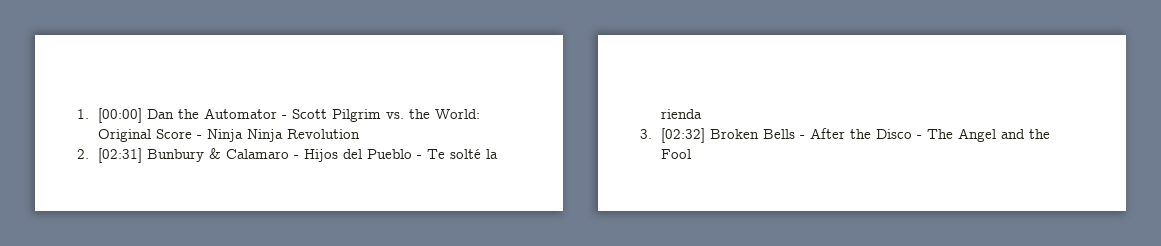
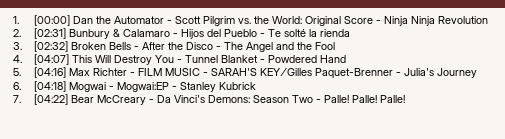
(691, 154) none -> [13,54,346,65] [13,67,477,79] [13,81,256,92] [13,94,405,105] // 4. [04:07] This Will Destroy You - Tunnel Blanket - Powdered Hand // 5. [04:16] Max Richter - FILM MUSIC - SARAH'S KEY ⁄ Gilles Paquet-Brenner - Julia's Journey // 6. [04:18] Mogwai - Mogwai:EP - Stanley Kubrick // 7. [04:22] Bear McCreary - Da Vinci's Demons: Season Two - Palle! Palle! Palle!

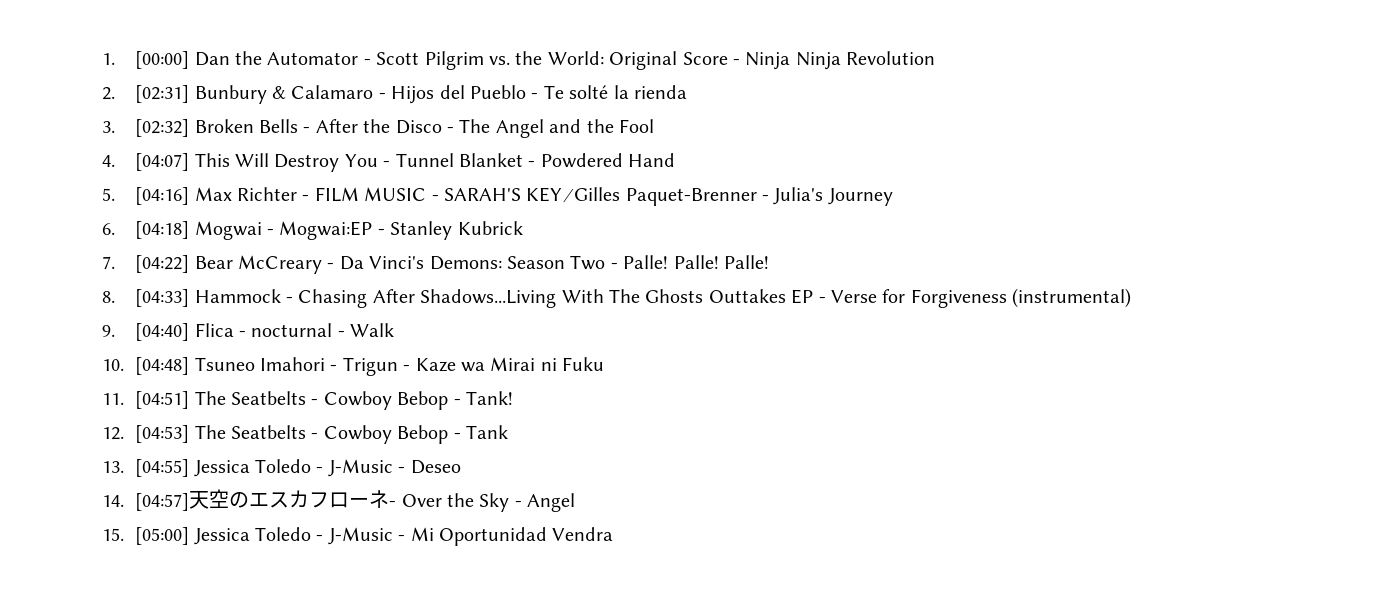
(405, 99) none -> [102,288,1132,308] [102,323,395,341] [102,357,605,376] [102,391,514,410] [102,425,509,444] [102,459,461,477] [102,489,576,512] [102,527,614,546] // 8. [04:33] Hammock - Chasing After Shadows...Living With The Ghosts Outtakes EP - Verse for Forgiveness (instrumental) // 9. [04:40] Flica - nocturnal - Walk // 10. [04:48] Tsuneo Imahori - Trigun - Kaze wa Mirai ni Fuku // 11. [04:51] The Seatbelts - Cowboy Bebop - Tank! // 12. [04:53] The Seatbelts - Cowboy Bebop - Tank // 13. [04:55] Jessica Toledo - J-Music - Deseo // 14. [04:57]天空のエスカフローネ- Over the Sky - Angel // 15. [05:00] Jessica Toledo - J-Music - Mi Oportunidad Vendra

